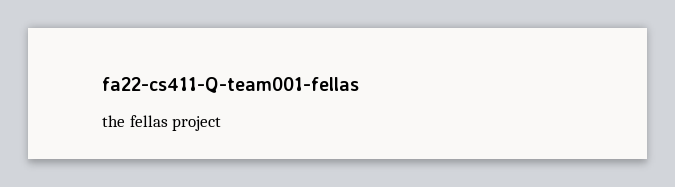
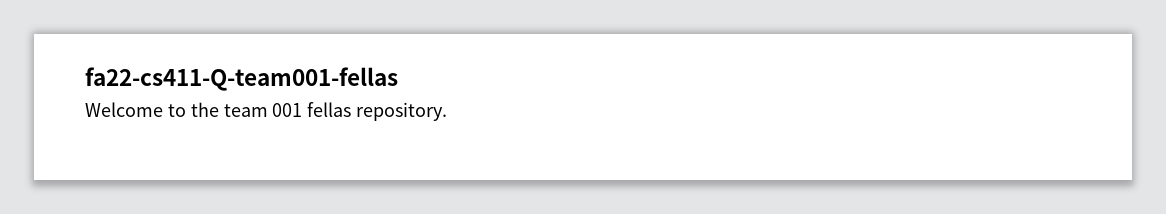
[102,115,222,131] the fellas project -> [85,102,448,121] Welcome to the team 001 fellas repository.

